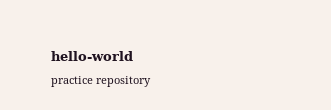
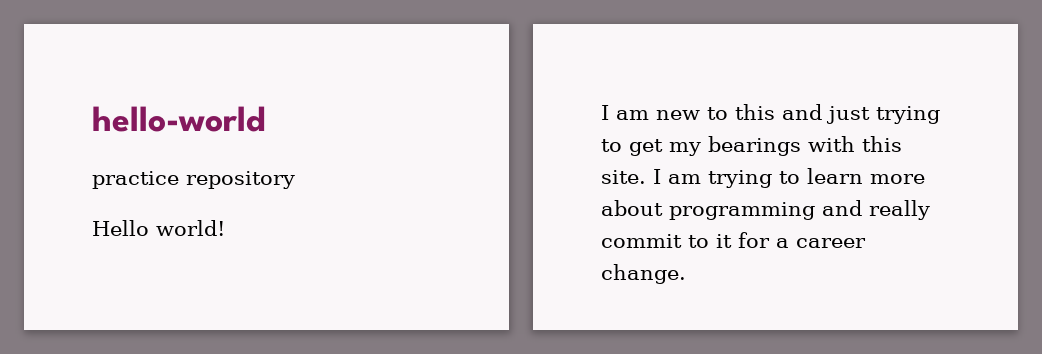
(151, 81) none -> [92,220,225,236] [601,104,940,124] [601,136,902,156] [601,168,925,188] [601,200,930,220] [601,232,866,248] [601,264,686,284] // Hello world! // I am new to this and just trying to get my bearings with this site. I am trying to learn more about programming and really commit to it for a career change.

